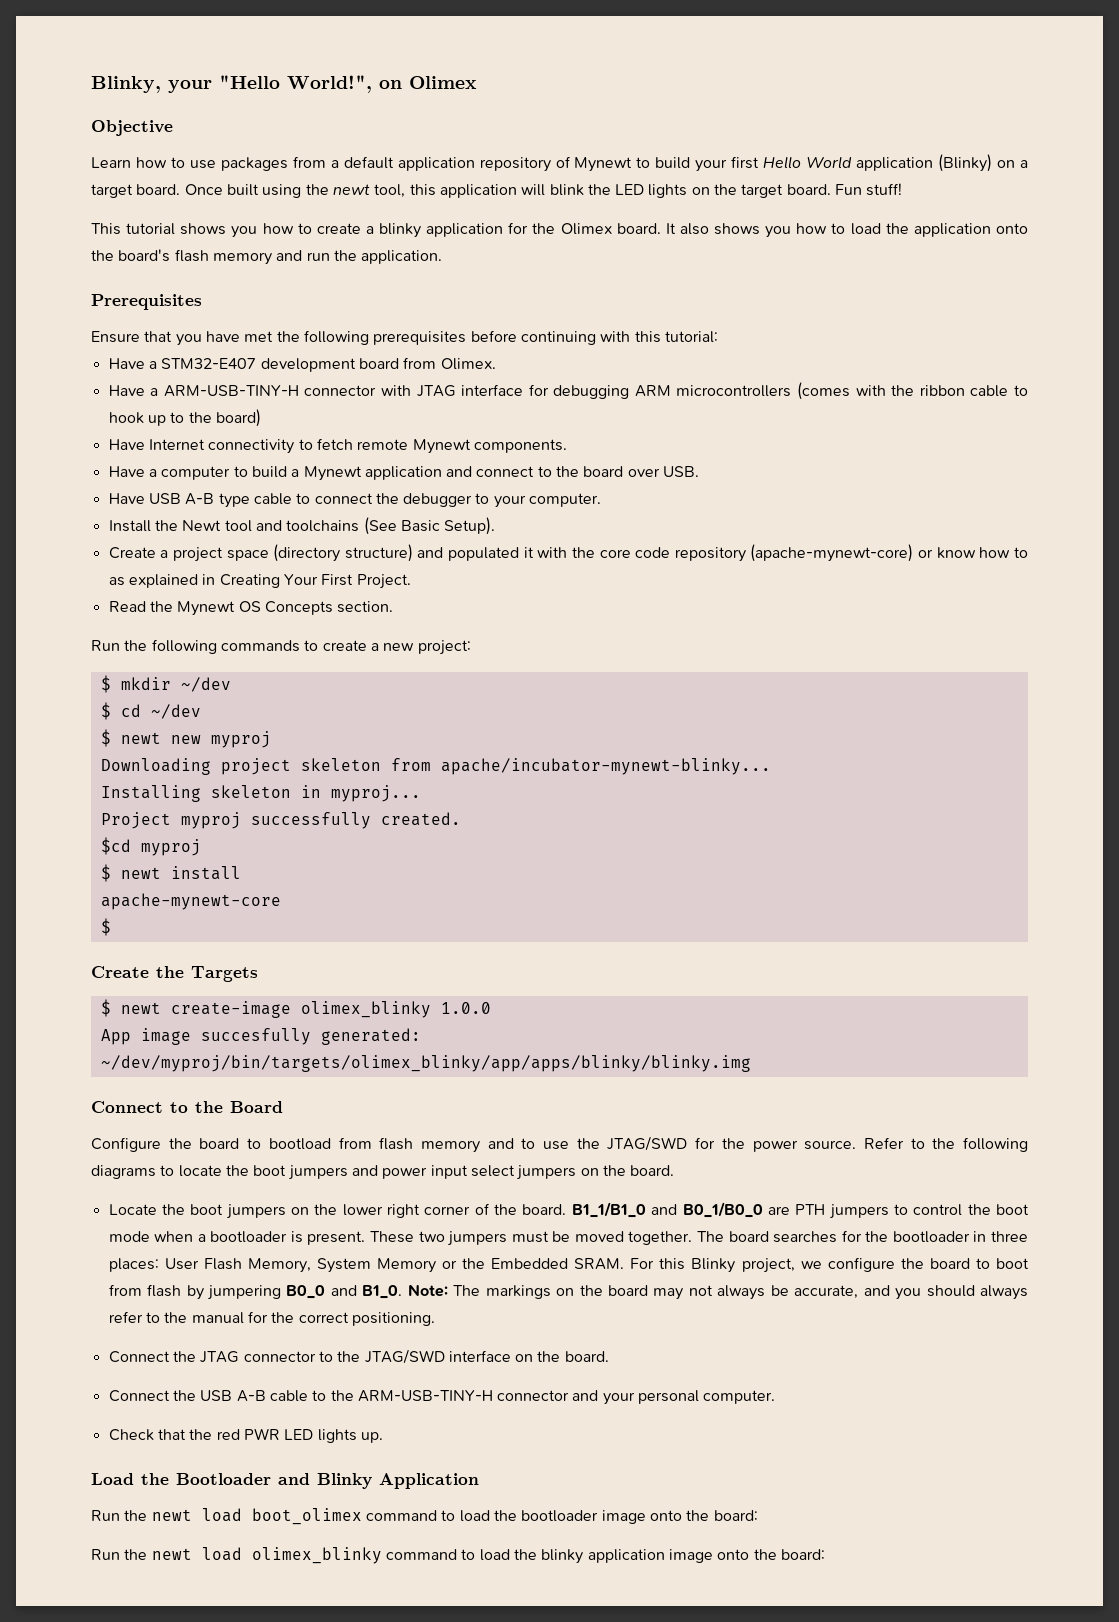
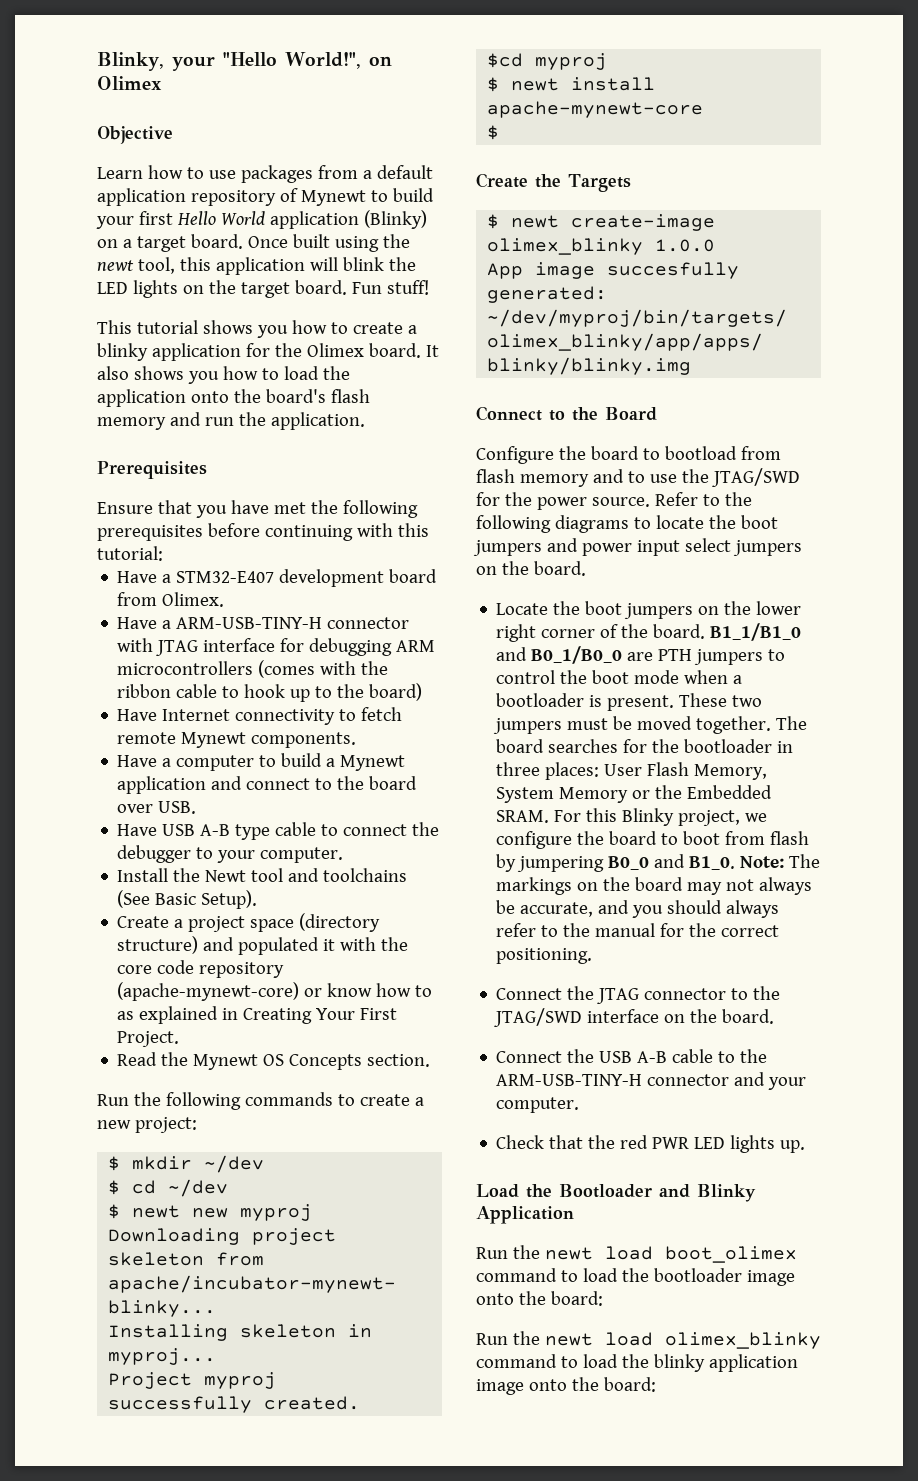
[638,1390,700,1404] personal -> (807, 1083) none

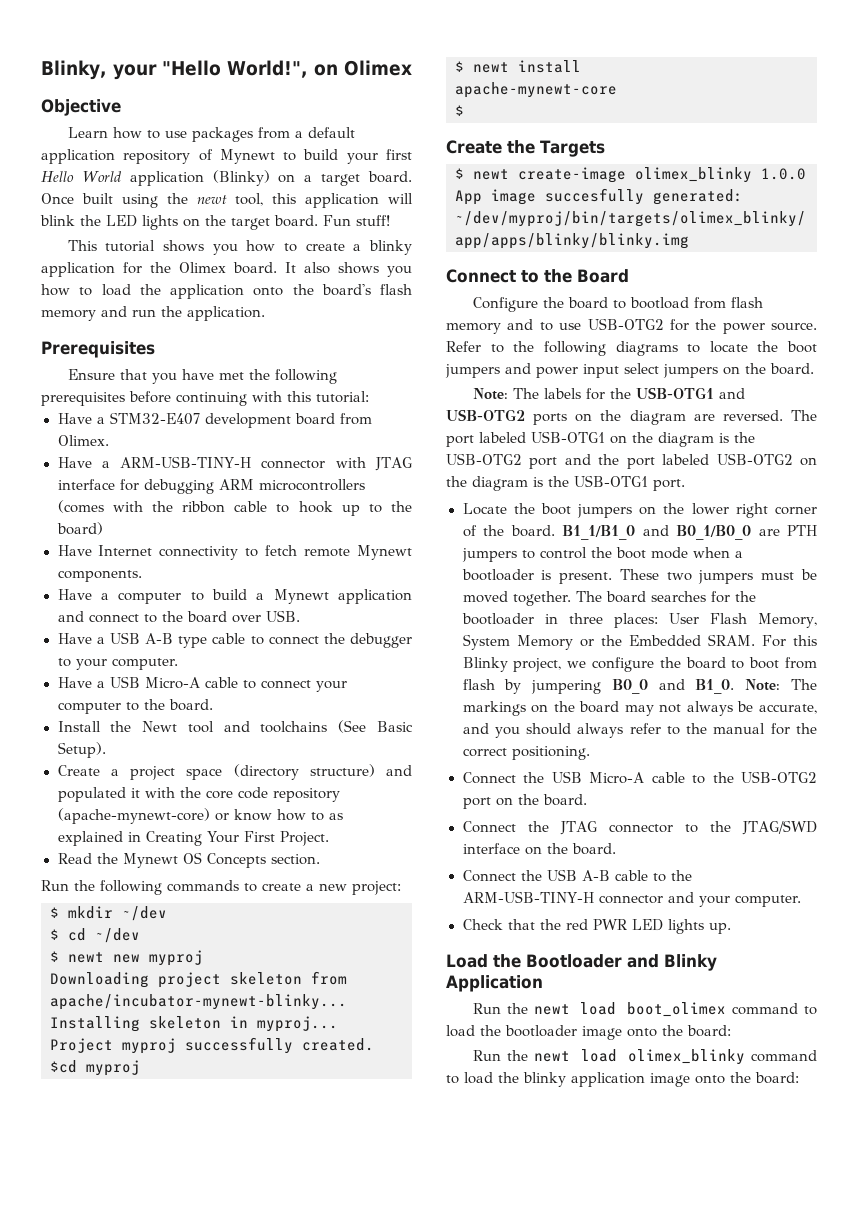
(158, 830) none -> [96,637,105,644] a
(344, 855) none -> [57,676,347,692] [57,699,213,714] // Have a USB Micro-A cable to connect your computer to the board.
[681,468,800,487] the JTAG/SWD -> [587,318,664,330] USB-OTG2
(586, 568) none -> [472,387,745,400] [446,409,817,425] [446,431,755,447] [446,453,817,469] [446,475,685,491] // Note: The labels for the USB-OTG1 and USB-OTG2 ports on the diagram are reversed. The port labeled USB-OTG1 on the diagram is the USB-OTG2 port and the port labeled USB-OTG2 on the diagram is the USB-OTG1 port.
(593, 956) none -> [462,771,817,784] [462,794,587,809] // Connect the USB Micro-A cable to the USB-OTG2 port on the board.

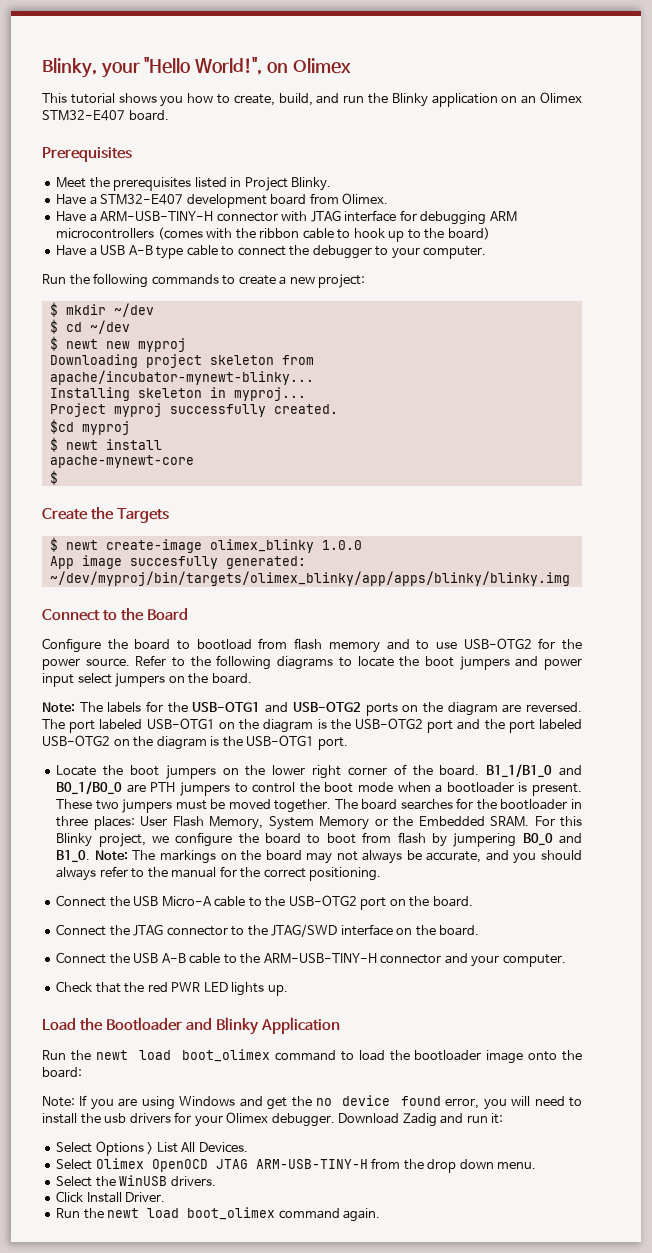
[41,99,121,116] [67,127,355,142] [41,149,412,164] [41,170,412,186] [41,193,413,208] [40,215,390,230] // Objective // Learn how to use packages from a default application repository of Mynewt to build your first Hello World application (Blinky) on a target board. Once built using the newt tool, this application will blink the LED lights on the target board. Fun stuff! -> (351, 66) none
[305,240,412,255] [41,262,412,277] [41,284,412,299] [41,306,265,321] [41,341,155,358] [67,369,337,384] [41,391,369,406] create a blinky application for the Olimex board. It also shows you how to load the application onto the board's flash memory and run the application. // Prerequisites // Ensure that you have met the following prerequisites before continuing with this tutorial: -> [233,92,583,107] [42,110,169,121] [42,147,132,162] [56,177,332,191] create, build, and run the Blinky application on an Olimex STM32-E407 board. // Prerequisites // Meet the prerequisites listed in Project Blinky.
[57,545,412,560] [57,570,142,582] [57,589,412,604] [57,610,300,623] // Have Internet connectivity to fetch remote Mynewt components. // Have a computer to build a Mynewt application and connect to the board over USB. -> (490, 233) none
[57,676,347,692] [57,699,213,714] [57,720,413,733] [57,742,106,758] [57,764,412,780] [57,787,340,802] [57,808,343,824] [57,831,330,846] [57,852,320,868] // Have a USB Micro-A cable to connect your computer to the board. // Install the Newt tool and toolchains (See Basic Setup). // Create a project space (directory structure) and populated it with the core code repository (apache-mynewt-core) or know how to as explained in Creating Your First Project. // Read the Mynewt OS Concepts section. -> (487, 252) none
[472,1049,817,1065] [446,1072,799,1087] Run the newt load olimex_blinky command to load the blinky application image onto the board: -> [42,1095,582,1110] [42,1112,504,1127] [56,1141,248,1156] [56,1158,537,1173] [56,1175,216,1187] [56,1191,166,1203] [56,1207,381,1222] Note: If you are using Windows and get the no device found error, you will need to install the usb drivers for your Olimex debugger. Download Zadig and run it: // Select Options > List All Devices. // Select Olimex OpenOCD JTAG ARM-USB-TINY-H from the drop down menu. // Select the WinUSB drivers. // Click Install Driver. // Run the newt load boot_olimex command again.

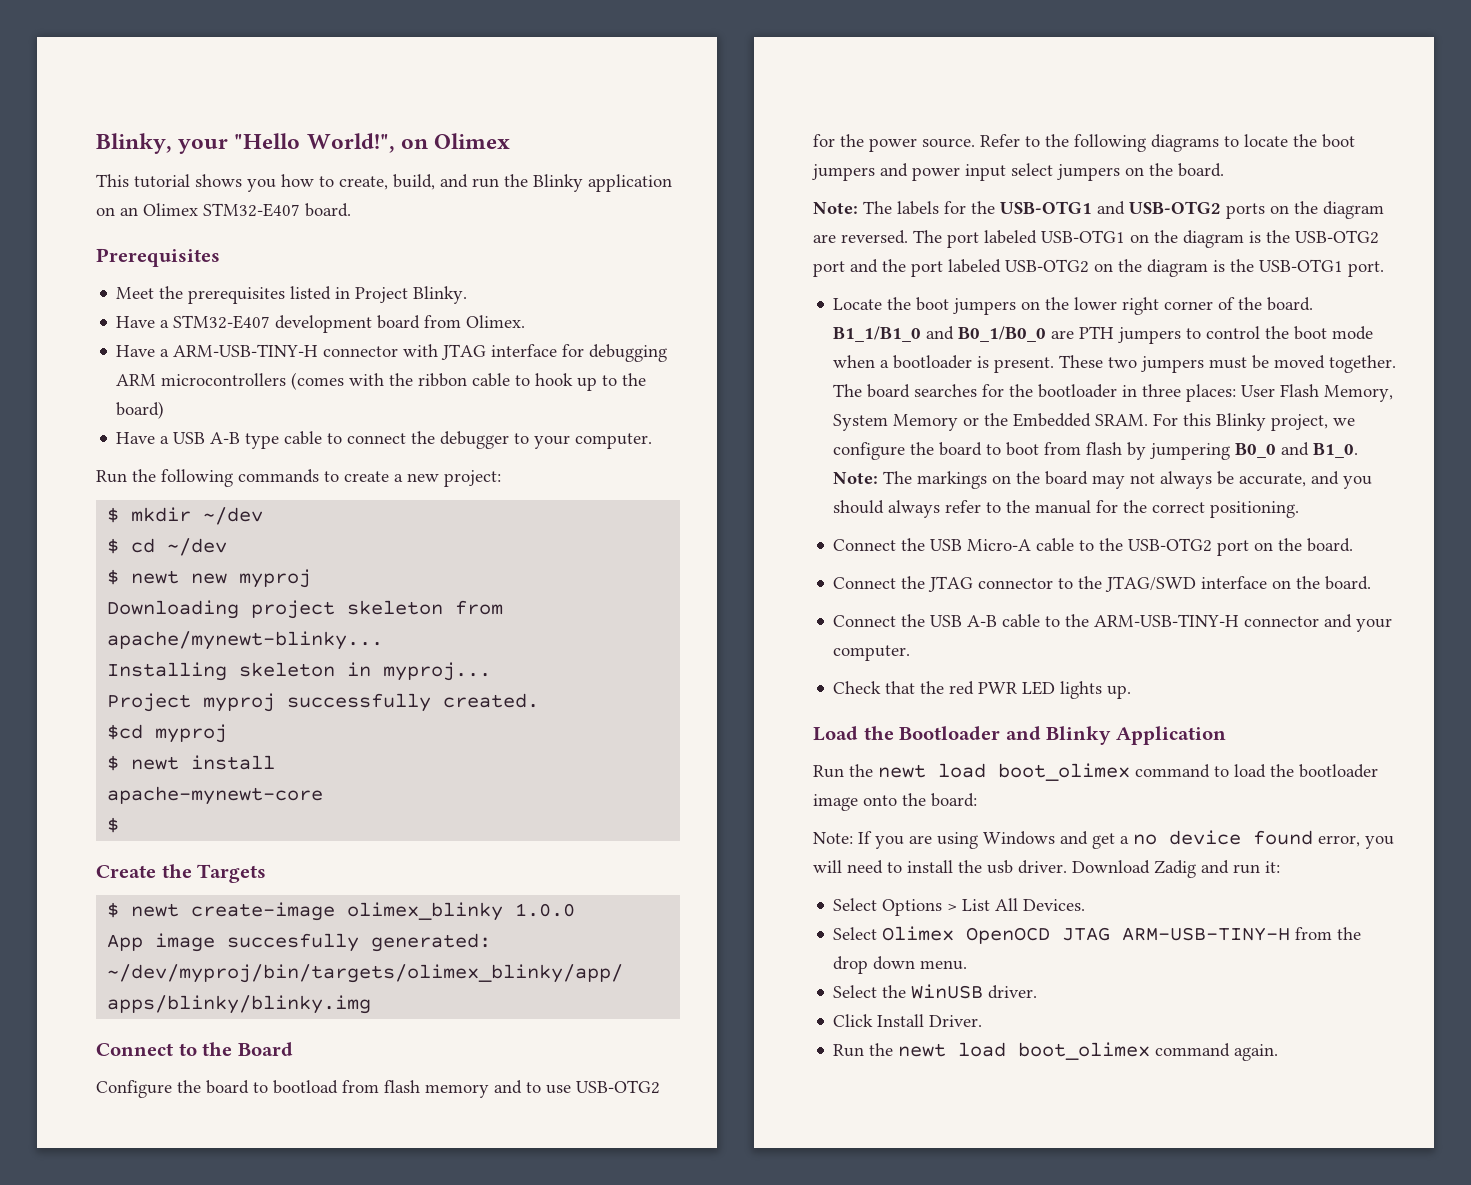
[49,370,314,385] apache/incubator-mynewt-blinky... -> [107,631,384,650] apache/mynewt-blinky...
[291,1096,312,1107] the -> [1120,836,1129,844] a
[129,1112,335,1127] drivers for your Olimex debugger. -> [1018,860,1067,874] driver.
[170,1176,216,1186] drivers. -> [988,985,1038,999] driver.

